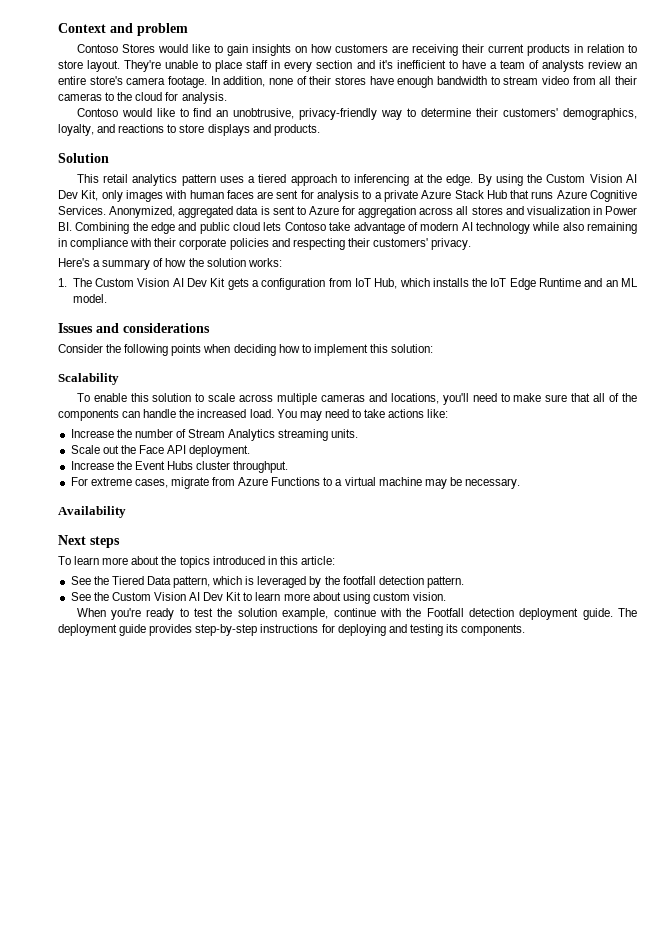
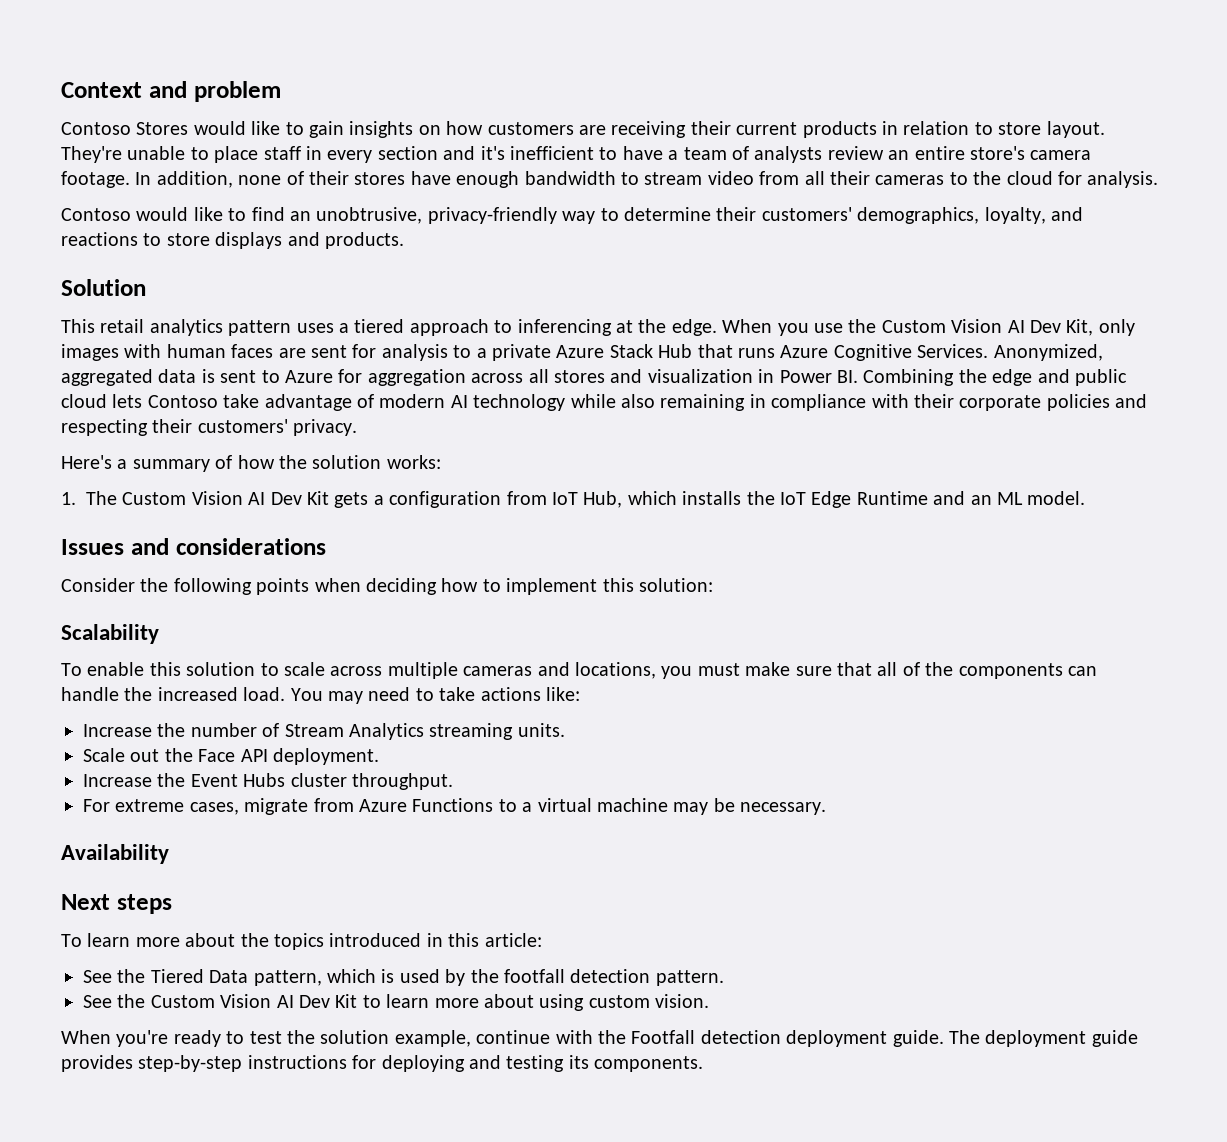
[477,174,523,186] By using -> [722,319,843,336] When you use
[442,393,510,405] you'll need to -> [661,663,740,679] you must
[257,576,307,588] leveraged -> [399,969,440,983] used

